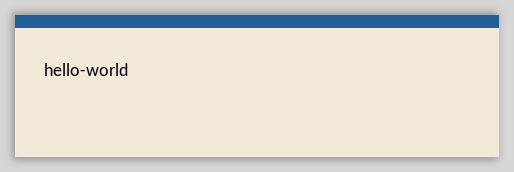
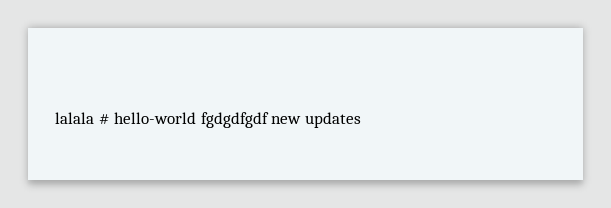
[44,63,128,76] hello-world -> [55,112,361,128] lalala # hello-world fgdgdfgdf new updates

